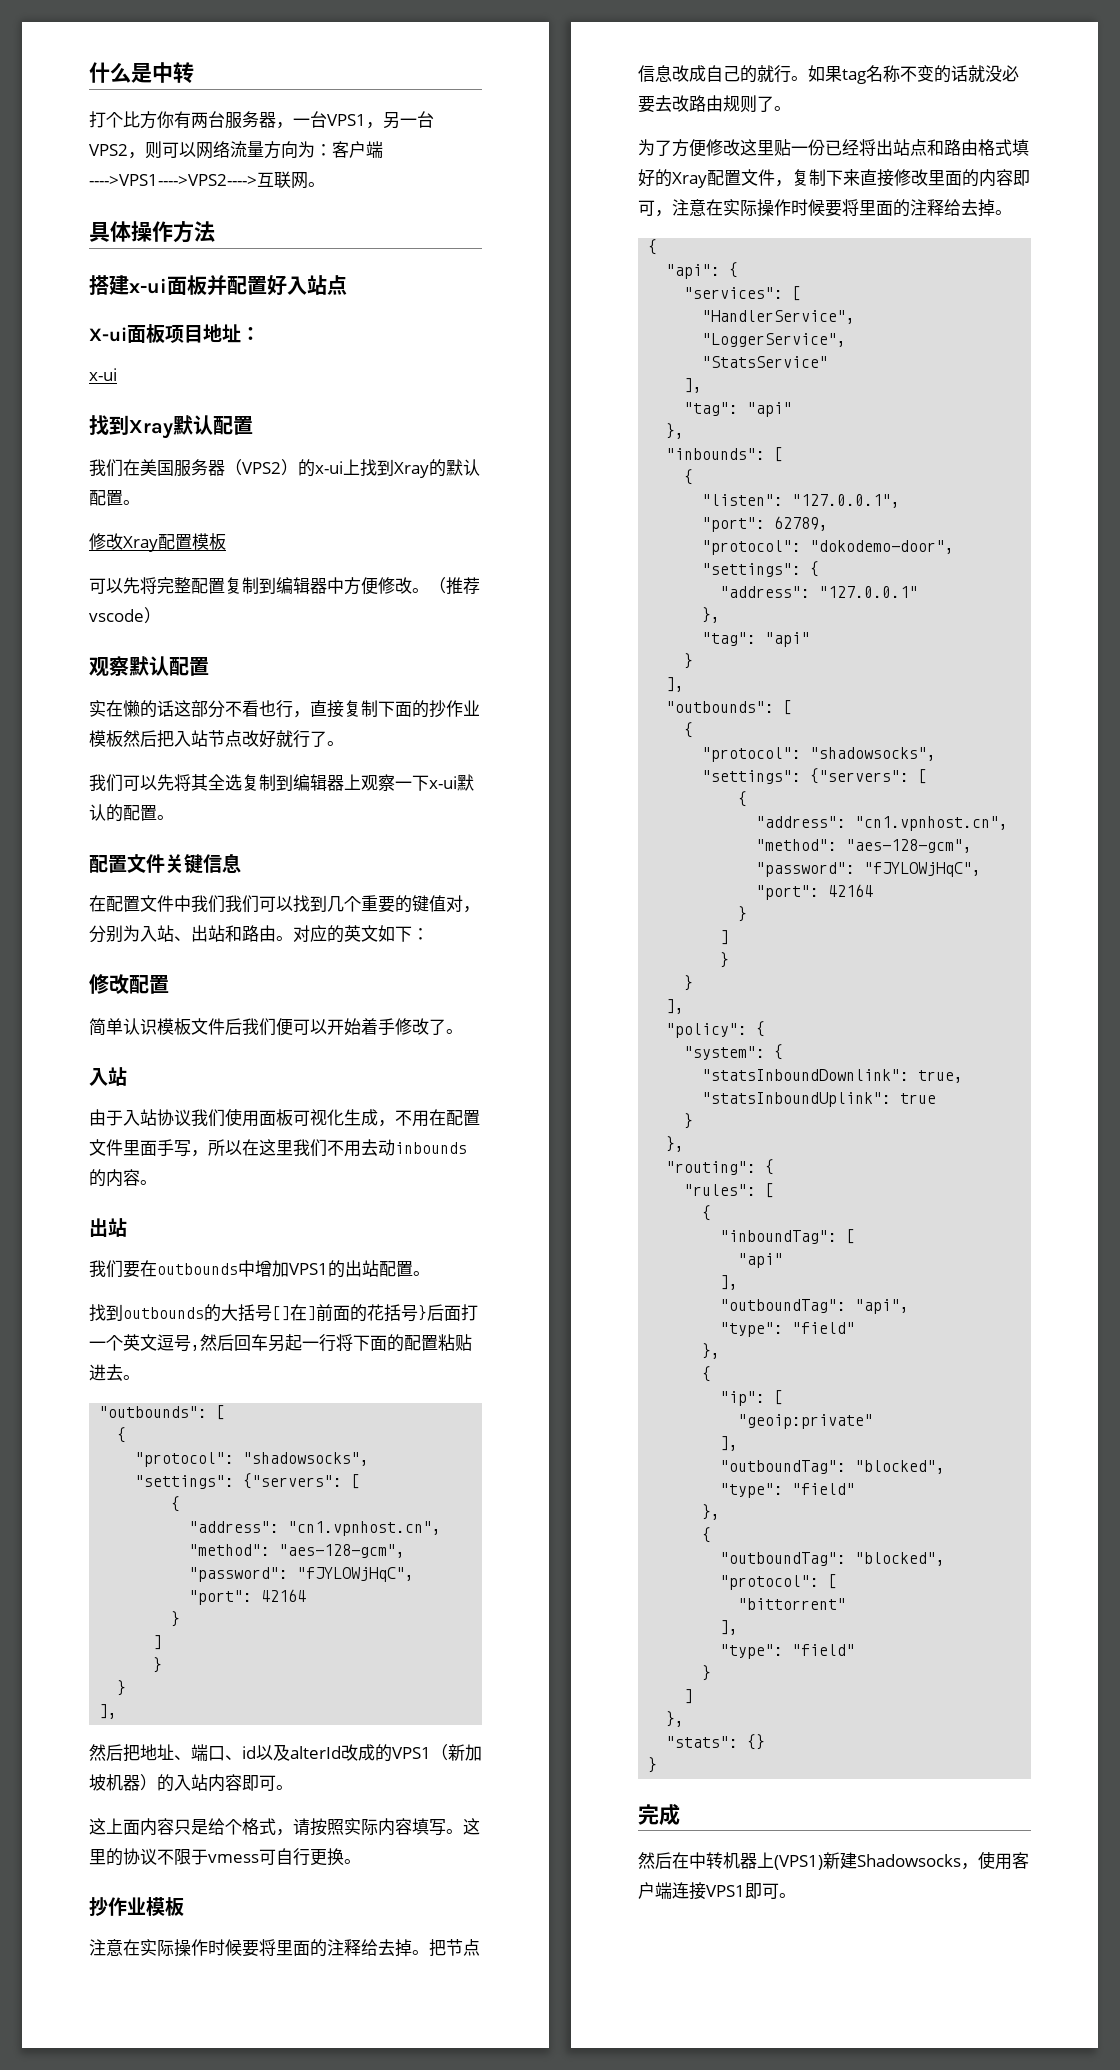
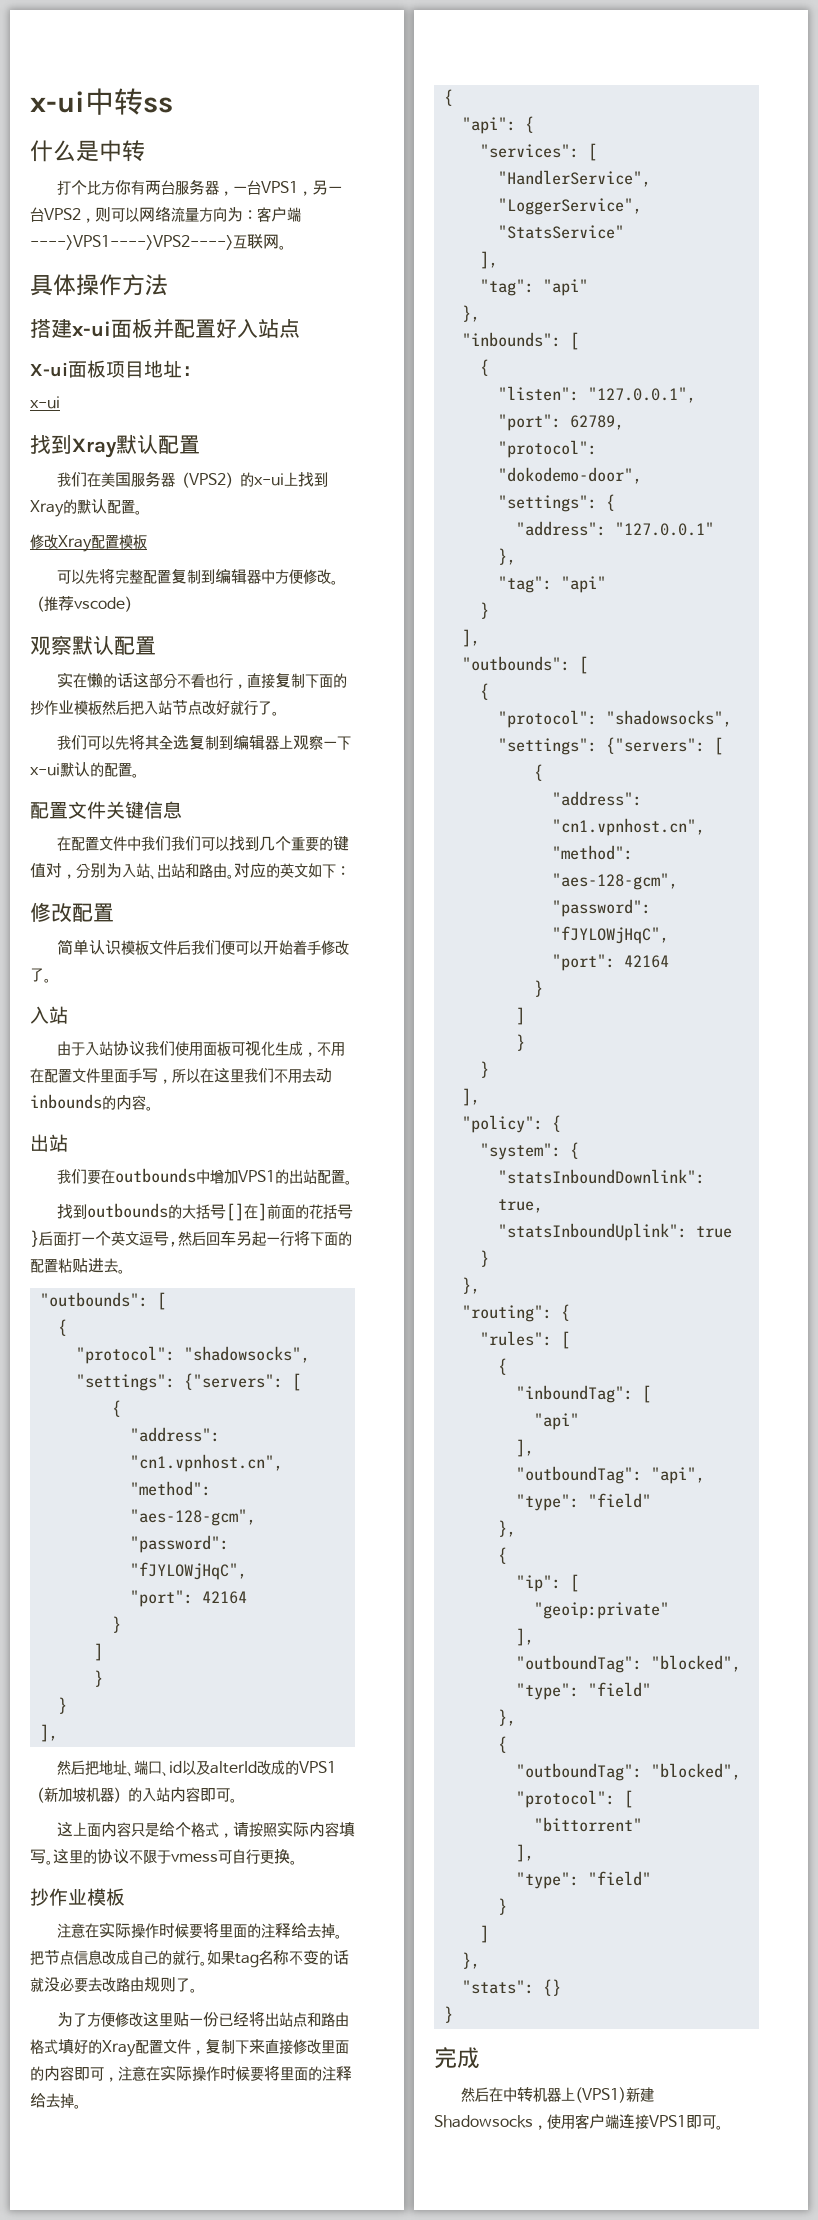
(89, 72) none -> [30,88,173,115] x-ui中转ss //

